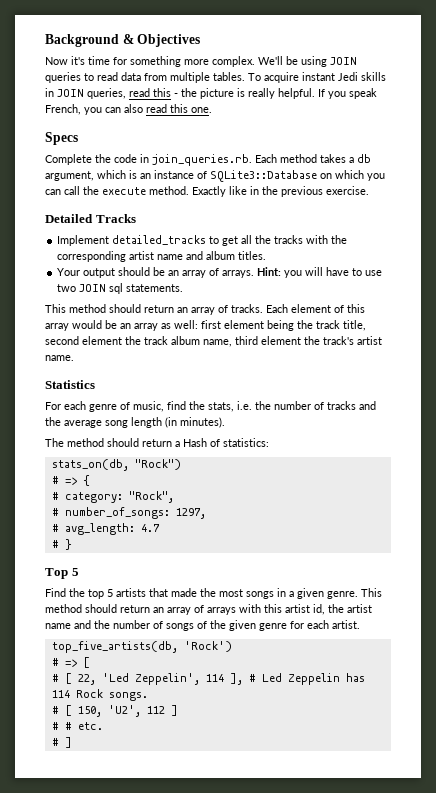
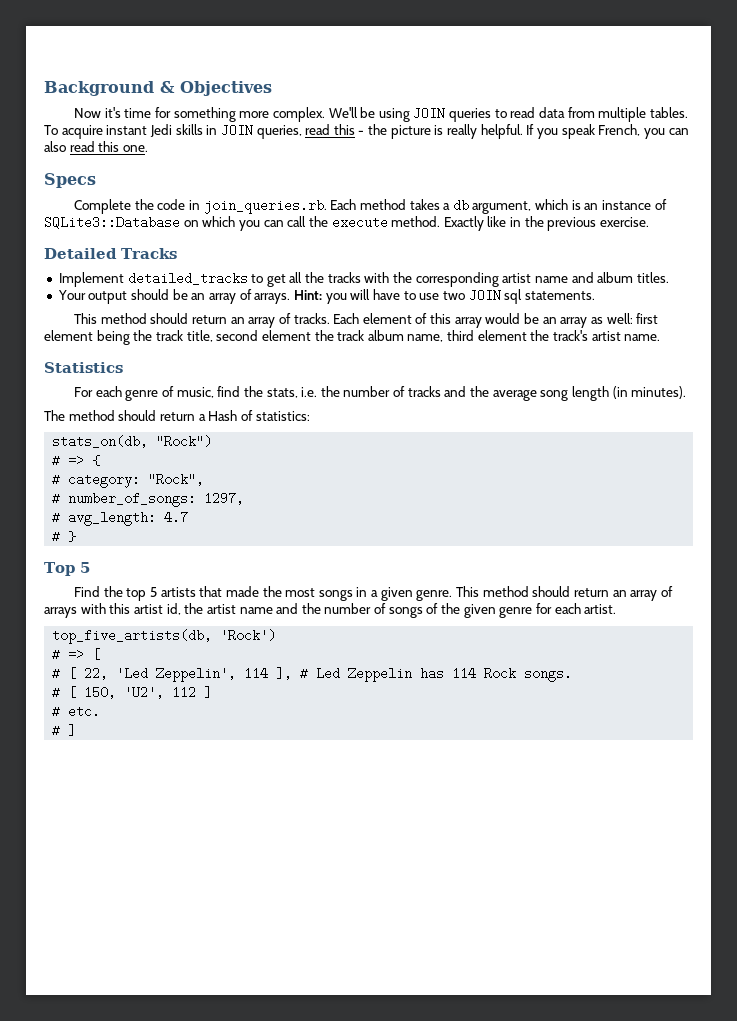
[64,722,72,730] # -> (61, 711) none

